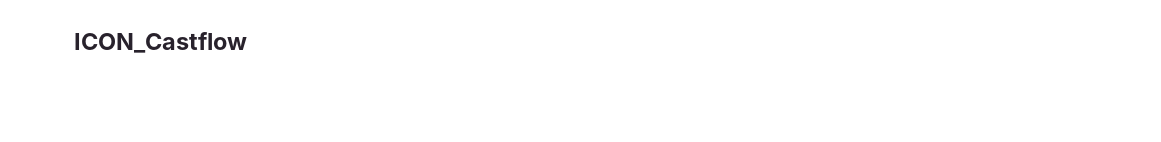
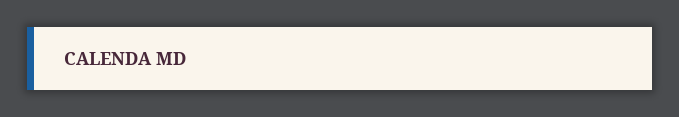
[74,32,247,53] ICON_Castflow -> [64,52,186,65] CALENDA MD

